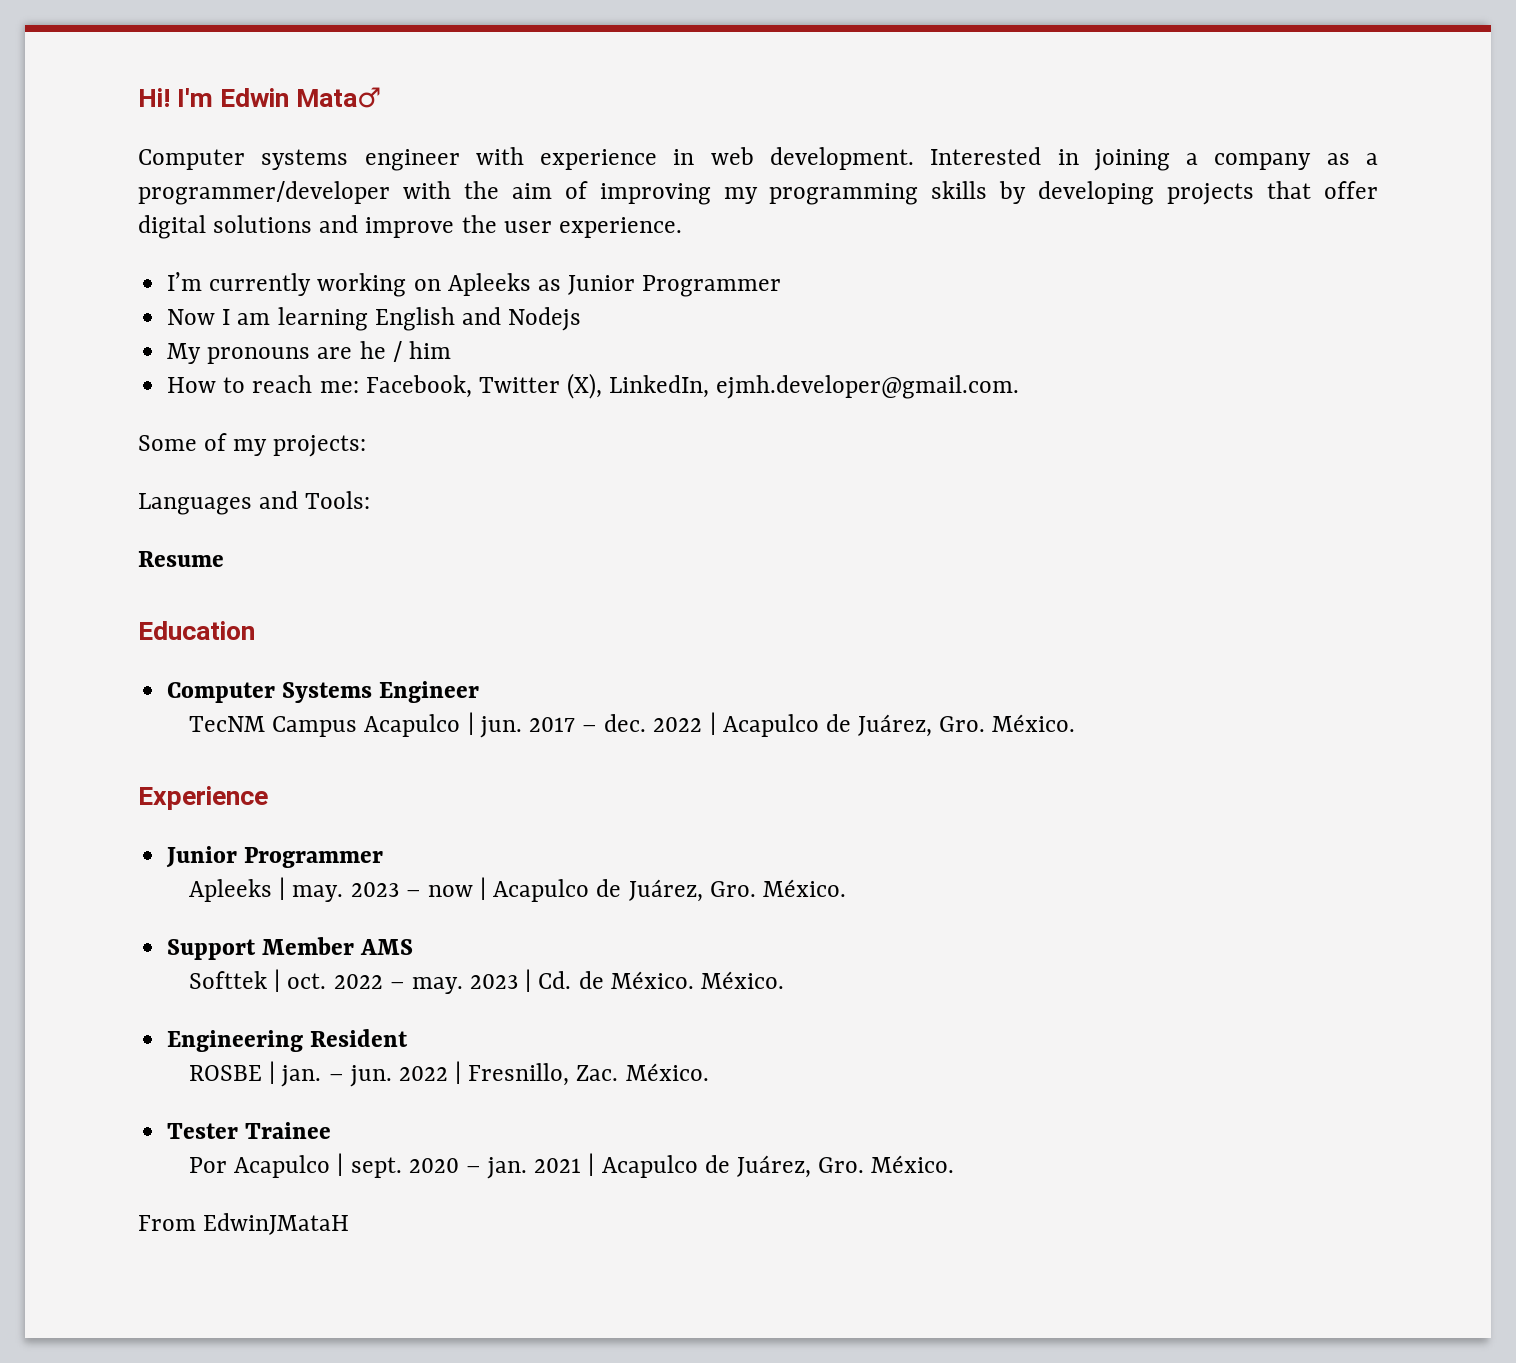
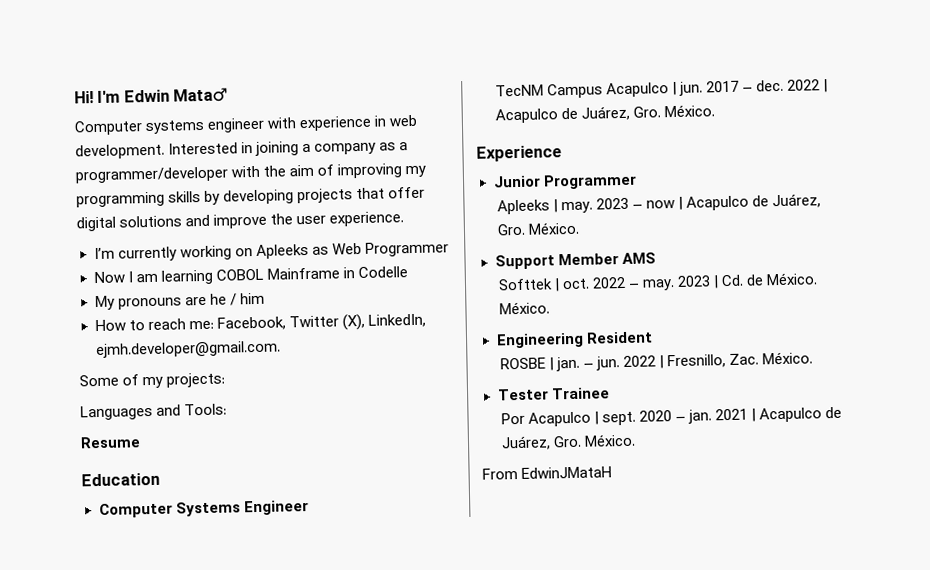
[568,275,636,295] Junior -> [331,242,362,255] Web
[374,307,582,331] English and Nodejs -> [215,266,408,281] COBOL Mainframe in Codelle

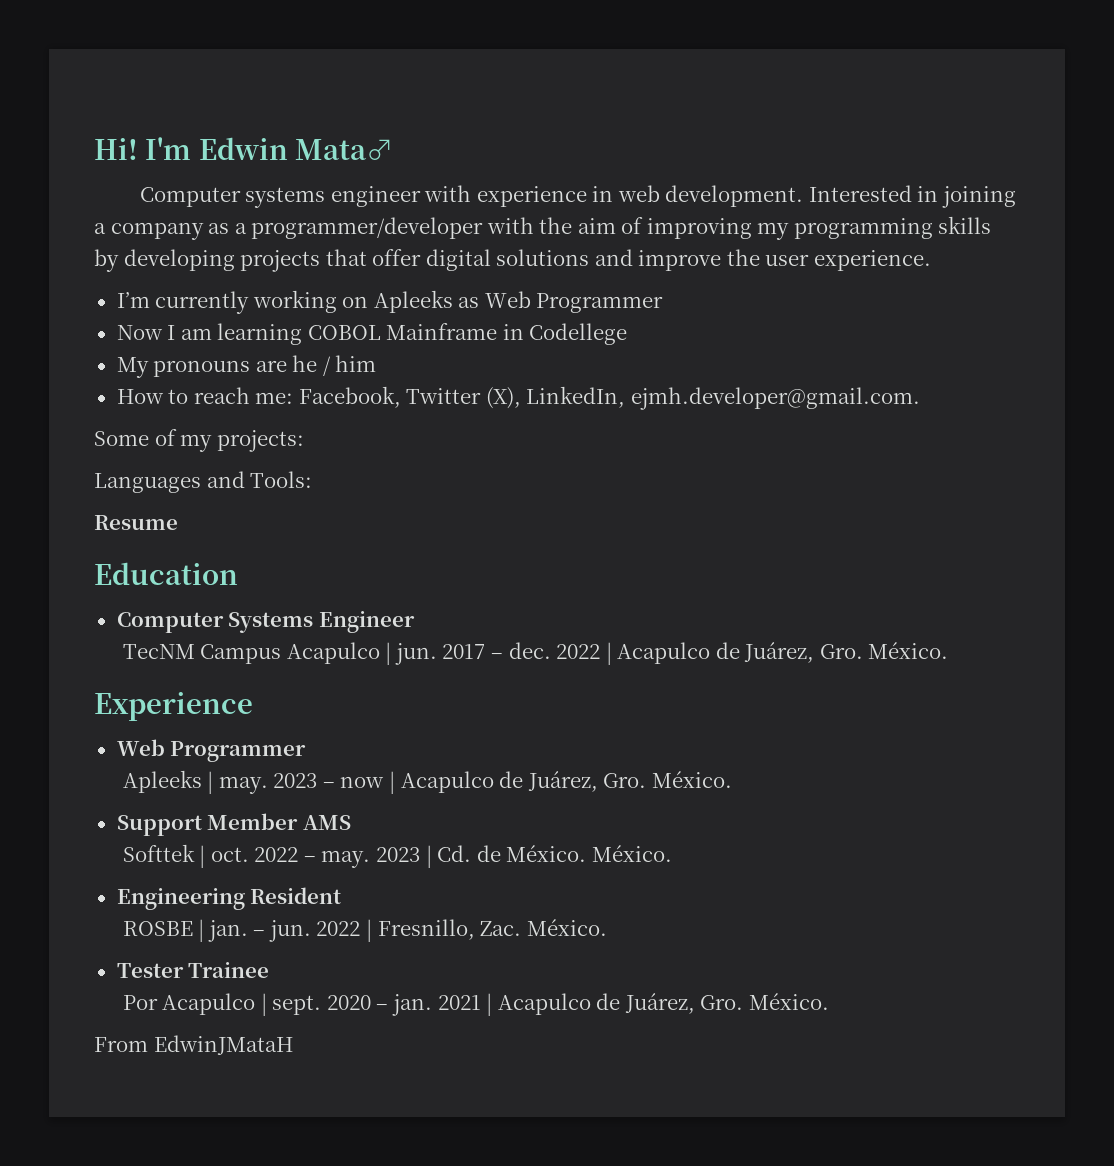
[357,266,408,279] Codelle -> [529,323,628,345] Codellege
[492,175,541,188] Junior -> [116,739,165,756] Web

